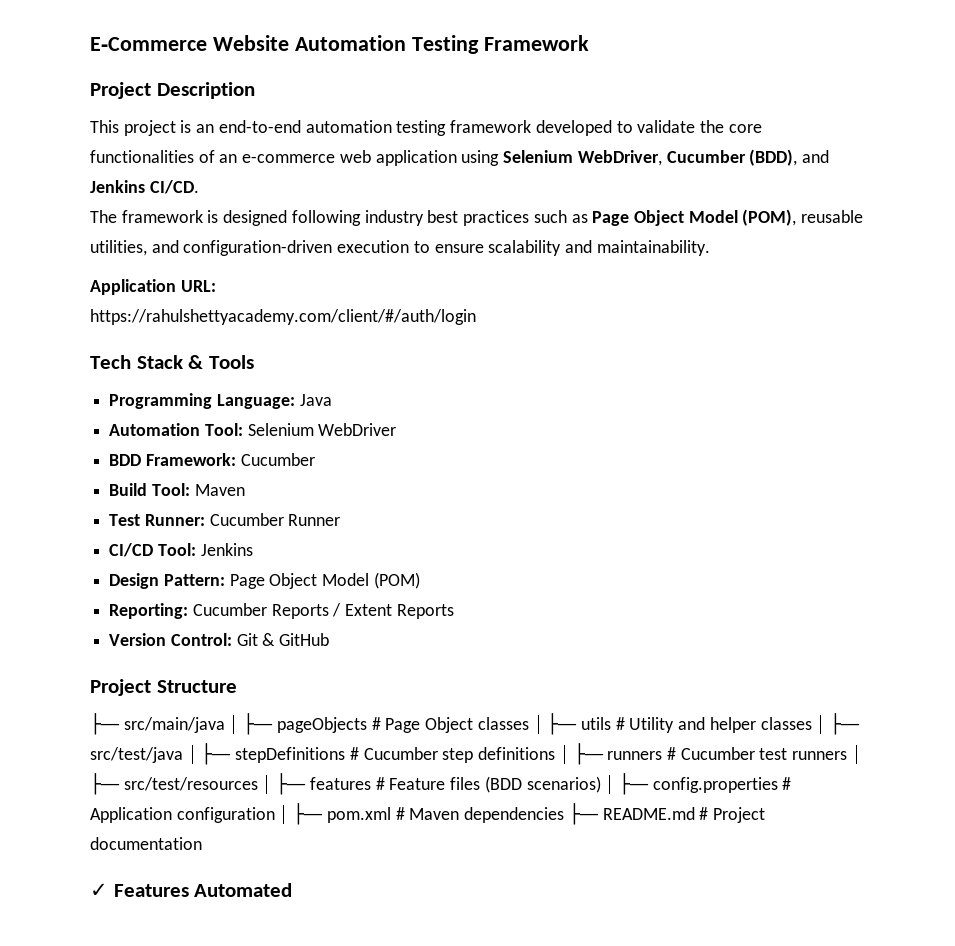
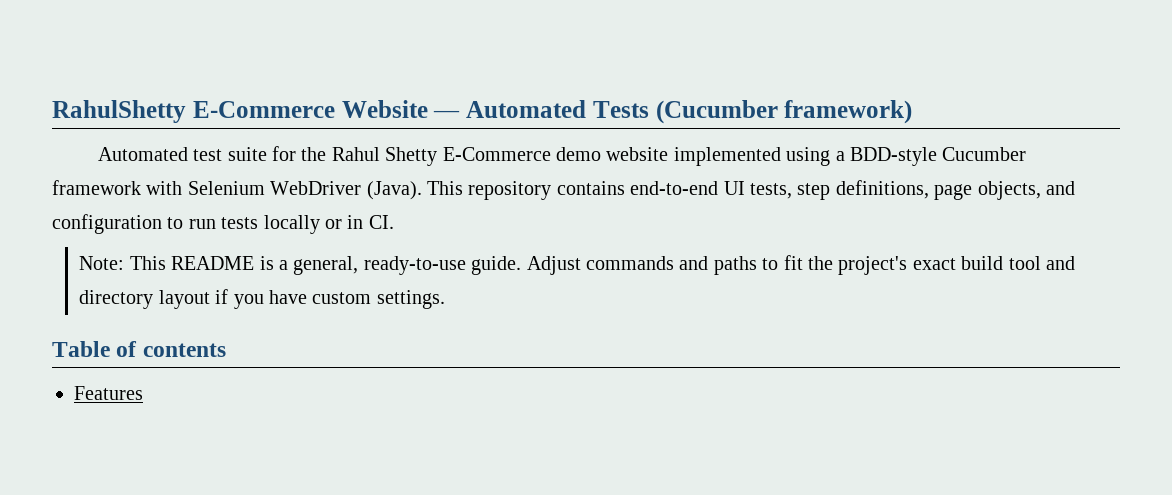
(90, 44) none -> [52,100,186,123] RahulShetty
[294,35,589,54] [90,82,255,99] [90,120,762,136] [90,149,829,166] [90,180,199,194] [90,209,864,226] [90,240,710,256] [90,279,216,295] [90,309,476,325] [90,355,254,369] [109,393,332,409] [109,423,397,436] [109,453,315,466] [109,483,245,496] [109,513,341,526] [109,543,253,557] [109,572,420,589] [109,603,454,619] [109,633,330,646] [90,679,237,696] [90,713,861,735] [90,743,861,765] [90,773,792,795] [90,803,765,825] [90,837,202,850] [90,883,293,897] Automation Testing Framework // Project Description // This project is an end-to-end automation testing framework developed to validate the core functionalities of an e-commerce web application using Selenium WebDriver, Cucumber (BDD), and Jenkins CI/CD. // The framework is designed following industry best practices such as Page Object Model (POM), reusable utilities, and configuration-driven execution to ensure scalability and maintainability. // Application URL: // https://rahulshettyacademy.com/client/#/auth/login // Tech Stack & Tools // Programming Language: Java // Automation Tool: Selenium WebDriver // BDD Framework: Cucumber // Build Tool: Maven // Test Runner: Cucumber Runner // CI/CD Tool: Jenkins // Design Pattern: Page Object Model (POM) // Reporting: Cucumber Reports / Extent Reports // Version Control: Git & GitHub // Project Structure // ├── src/main/java │ ├── pageObjects # Page Object classes │ ├── utils # Utility and helper classes │ ├── src/test/java │ ├── stepDefinitions # Cucumber step definitions │ ├── runners # Cucumber test runners │ ├── src/test/resources │ ├── features # Feature files (BDD scenarios) │ ├── config.properties # Application configuration │ ├── pom.xml # Maven dependencies ├── README.md # Project documentation // ✓ Features Automated -> [433,100,913,124] [97,146,1027,166] [52,180,1075,200] [52,214,394,234] [79,255,1075,275] [79,289,445,309] [52,341,226,357] [74,386,143,400] — Automated Tests (Cucumber framework) // Automated test suite for the Rahul Shetty E‑Commerce demo website implemented using a BDD-style Cucumber framework with Selenium WebDriver (Java). This repository contains end-to-end UI tests, step definitions, page objects, and configuration to run tests locally or in CI. // Note: This README is a general, ready-to-use guide. Adjust commands and paths to fit the project's exact build tool and directory layout if you have custom settings. // Table of contents // Features

